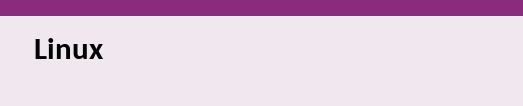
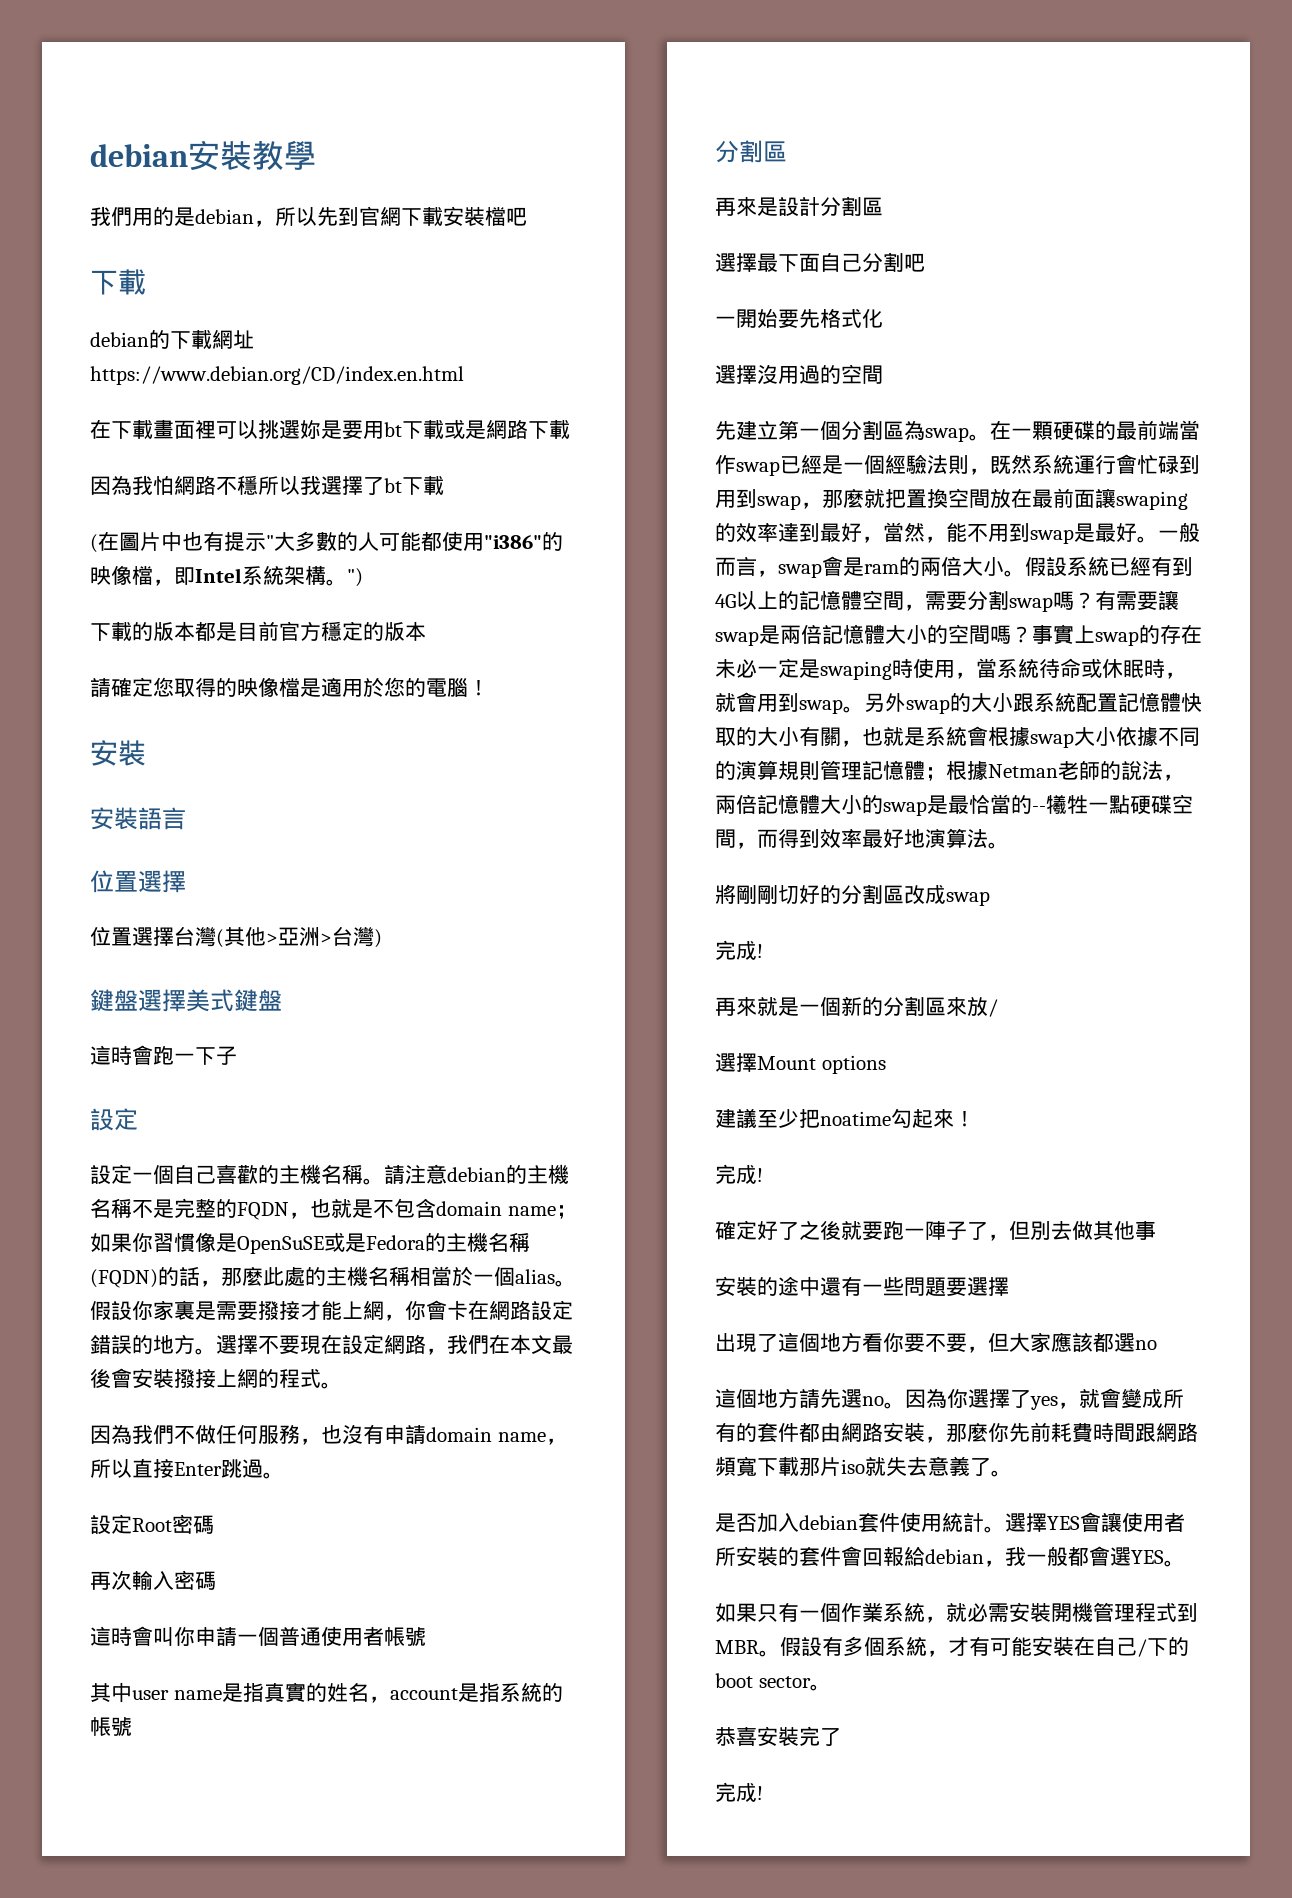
[34,38,103,59] Linux -> [90,140,316,170] [90,206,527,227] [90,269,146,295] [90,330,254,349] [90,366,464,385] [90,419,570,439] [90,475,444,495] [90,531,563,553] [90,565,363,587] [90,621,426,641] [90,677,489,697] [90,740,146,766] [90,807,186,830] [90,870,186,893] [90,926,382,948] [90,989,282,1012] [90,1045,237,1065] [90,1108,138,1131] [90,1164,569,1185] [90,1198,577,1220] [90,1232,530,1254] [90,1266,576,1288] [90,1300,573,1321] [90,1334,573,1355] [90,1368,342,1389] [90,1424,567,1445] [90,1459,284,1479] [90,1514,214,1534] [90,1570,216,1590] [90,1626,426,1646] [90,1682,563,1703] [90,1717,132,1736] [715,140,787,163] [715,196,883,216] [715,252,925,272] [715,308,883,328] [715,364,883,384] [715,420,1200,442] [715,454,1200,476] [715,488,1188,510] [715,522,1200,544] [715,556,1193,578] [715,590,1179,612] [715,624,1202,646] [715,658,1186,680] [715,692,1202,714] [715,726,1200,748] [715,760,1184,781] [715,794,1193,816] [715,828,1009,849] [715,884,990,906] [715,940,763,960] [715,996,998,1017] [715,1053,886,1074] [715,1108,975,1129] [715,1164,763,1184] [715,1220,1156,1241] [715,1276,1009,1297] [715,1332,1157,1353] [715,1388,1184,1410] [715,1422,1198,1443] [715,1456,1012,1477] [715,1512,1185,1533] [715,1546,1185,1567] [715,1602,1198,1623] [715,1636,1189,1657] [715,1673,831,1691] [715,1726,841,1746] [715,1782,763,1802] debian安裝教學 // 我們用的是debian，所以先到官網下載安裝檔吧 // 下載 // debian的下載網址https://www.debian.org/CD/index.en.html // 在下載畫面裡可以挑選妳是要用bt下載或是網路下載 // 因為我怕網路不穩所以我選擇了bt下載 // (在圖片中也有提示"大多數的人可能都使用"i386"的映像檔，即Intel系統架構。") // 下載的版本都是目前官方穩定的版本 // 請確定您取得的映像檔是適用於您的電腦！ // 安裝 // 安裝語言 // 位置選擇 // 位置選擇台灣(其他>亞洲>台灣) // 鍵盤選擇美式鍵盤 // 這時會跑一下子 // 設定 // 設定一個自己喜歡的主機名稱。請注意debian的主機名稱不是完整的FQDN，也就是不包含domain name；如果你習慣像是OpenSuSE或是Fedora的主機名稱(FQDN)的話，那麼此處的主機名稱相當於一個alias。假設你家裏是需要撥接才能上網，你會卡在網路設定錯誤的地方。選擇不要現在設定網路，我們在本文最後會安裝撥接上網的程式。 // 因為我們不做任何服務，也沒有申請domain name，所以直接Enter跳過。 // 設定Root密碼 // 再次輸入密碼 // 這時會叫你申請一個普通使用者帳號 // 其中user name是指真實的姓名，account是指系統的帳號 // 分割區 // 再來是設計分割區 // 選擇最下面自己分割吧 // 一開始要先格式化 // 選擇沒用過的空間 // 先建立第一個分割區為swap。在一顆硬碟的最前端當作swap已經是一個經驗法則，既然系統運行會忙碌到用到swap，那麼就把置換空間放在最前面讓swaping的效率達到最好，當然，能不用到swap是最好。一般而言，swap會是ram的兩倍大小。假設系統已經有到4G以上的記憶體空間，需要分割swap嗎？有需要讓swap是兩倍記憶體大小的空間嗎？事實上swap的存在未必一定是swaping時使用，當系統待命或休眠時，就會用到swap。另外swap的大小跟系統配置記憶體快取的大小有關，也就是系統會根據swap大小依據不同的演算規則管理記憶體；根據Netman老師的說法，兩倍記憶體大小的swap是最恰當的--犧牲一點硬碟空間，而得到效率最好地演算法。 // 將剛剛切好的分割區改成swap // 完成! // 再來就是一個新的分割區來放/ // 選擇Mount options // 建議至少把noatime勾起來！ // 完成! // 確定好了之後就要跑一陣子了，但別去做其他事 // 安裝的途中還有一些問題要選擇 // 出現了這個地方看你要不要，但大家應該都選no // 這個地方請先選no。因為你選擇了yes，就會變成所有的套件都由網路安裝，那麼你先前耗費時間跟網路頻寬下載那片iso就失去意義了。 // 是否加入debian套件使用統計。選擇YES會讓使用者所安裝的套件會回報給debian，我一般都會選YES。 // 如果只有一個作業系統，就必需安裝開機管理程式到MBR。假設有多個系統，才有可能安裝在自己/下的boot sector。 // 恭喜安裝完了 // 完成!

